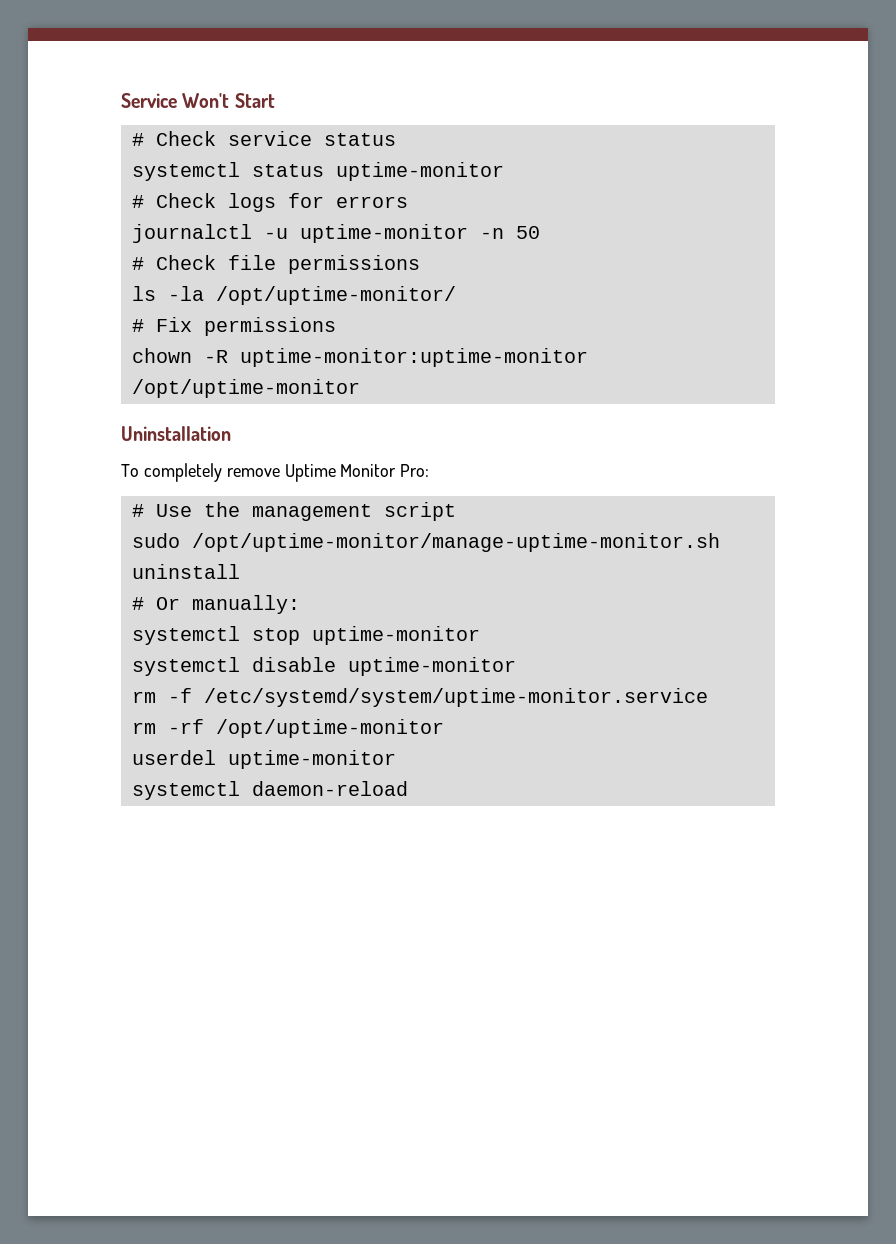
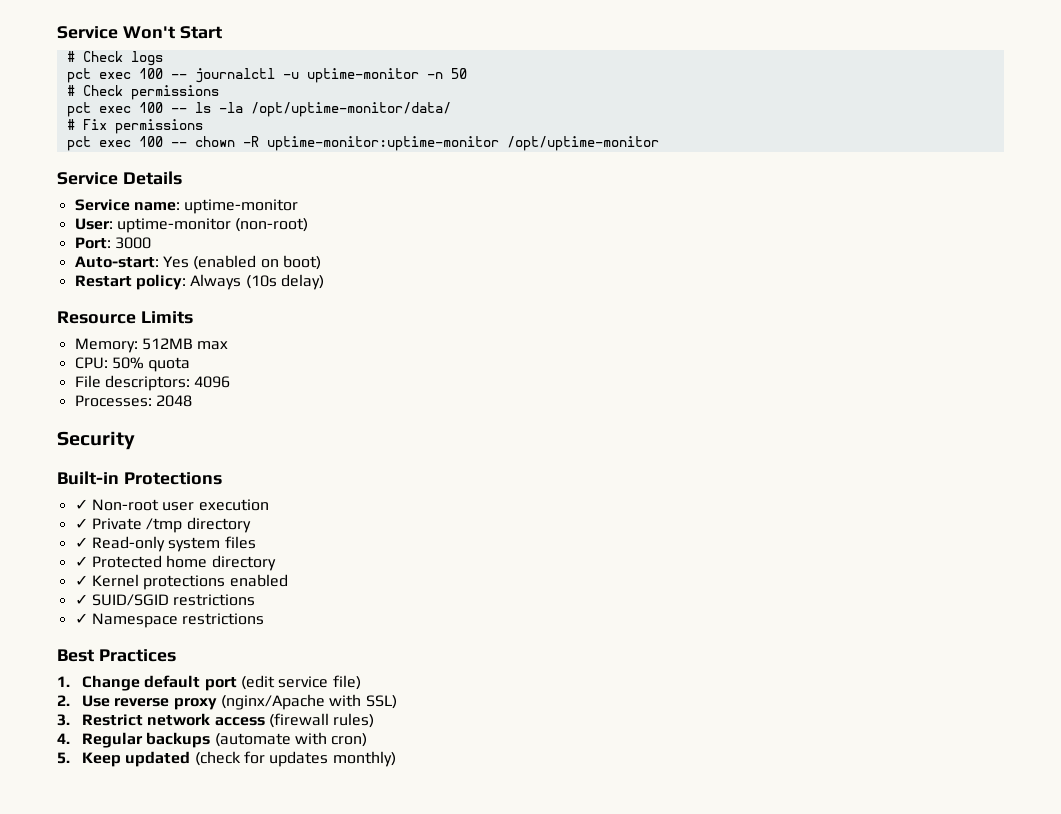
[227,131,396,146] [131,162,504,181] [131,193,408,212] service status // systemctl status uptime-monitor // # Check logs for errors // -> [130,51,163,66] [66,68,187,83] logs // pct exec 100 --
[227,255,420,274] file permissions // -> [130,85,219,100] [66,102,187,117] permissions // pct exec 100 --
[215,286,456,305] /opt/uptime-monitor/ -> [250,102,451,117] /opt/uptime-monitor/data/
(336, 326) none -> [66,136,187,151] pct exec 100 --
[121,426,231,441] [121,463,430,482] [131,502,456,521] [131,533,720,552] [131,564,240,579] [131,595,300,614] [131,626,480,645] [131,657,516,676] [131,688,708,707] [131,719,444,738] [131,750,396,769] [131,781,408,800] Uninstallation // To completely remove Uptime Monitor Pro: // # Use the management script // sudo /opt/uptime-monitor/manage-uptime-monitor.sh uninstall // # Or manually: // systemctl stop uptime-monitor // systemctl disable uptime-monitor // rm -f /etc/systemd/system/uptime-monitor.service // rm -rf /opt/uptime-monitor // userdel uptime-monitor // systemctl daemon-reload -> [57,171,182,185] [74,199,299,214] [74,218,309,233] [74,237,151,249] [74,255,321,270] [74,274,324,290] [57,311,193,324] [74,338,229,353] [74,357,191,372] [74,375,231,391] [74,395,192,407] [57,431,135,450] [57,471,222,485] [74,499,269,511] [74,517,251,533] [74,536,256,552] [74,555,276,571] [74,574,288,590] [74,594,256,606] [74,613,265,628] [57,649,176,662] [57,675,361,691] [57,694,397,710] [57,713,375,728] [57,732,368,748] [57,751,396,767] Service Details // Service name: uptime-monitor // User: uptime-monitor (non-root) // Port: 3000 // Auto-start: Yes (enabled on boot) // Restart policy: Always (10s delay) // Resource Limits // Memory: 512MB max // CPU: 50% quota // File descriptors: 4096 // Processes: 2048 // Security // Built-in Protections // ✓ Non-root user execution // ✓ Private /tmp directory // ✓ Read-only system files // ✓ Protected home directory // ✓ Kernel protections enabled // ✓ SUID/SGID restrictions // ✓ Namespace restrictions // Best Practices // 1. Change default port (edit service file) // 2. Use reverse proxy (nginx/Apache with SSL) // 3. Restrict network access (firewall rules) // 4. Regular backups (automate with cron) // 5. Keep updated (check for updates monthly)

